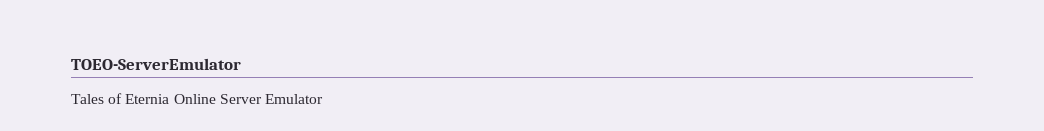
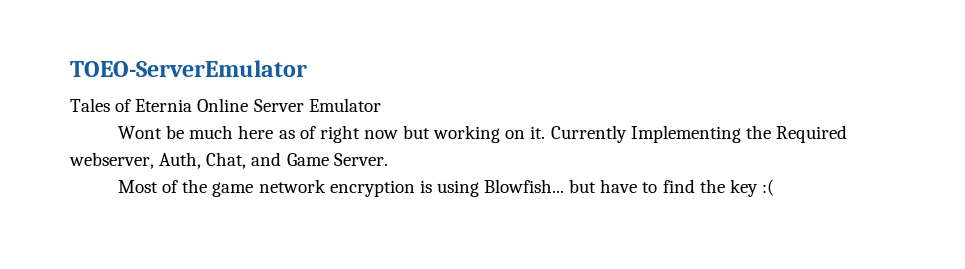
(323, 99) none -> [118,125,847,143] [69,152,388,169] [118,179,774,197] // Wont be much here as of right now but working on it. Currently Implementing the Required webserver, Auth, Chat, and Game Server. // Most of the game network encryption is using Blowfish... but have to find the key :(

